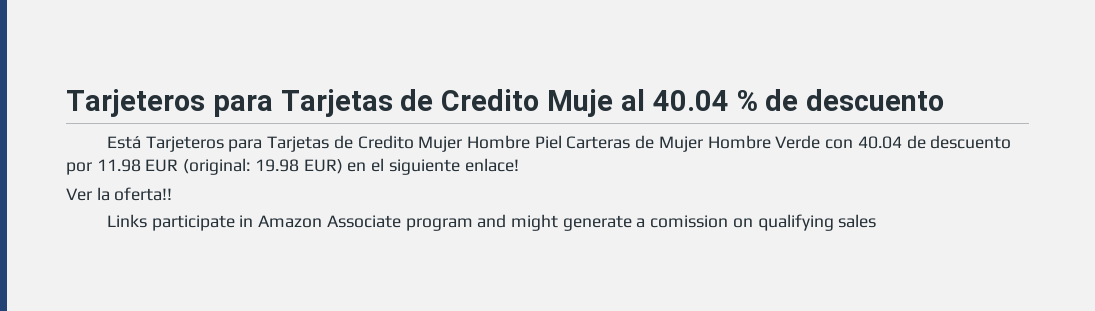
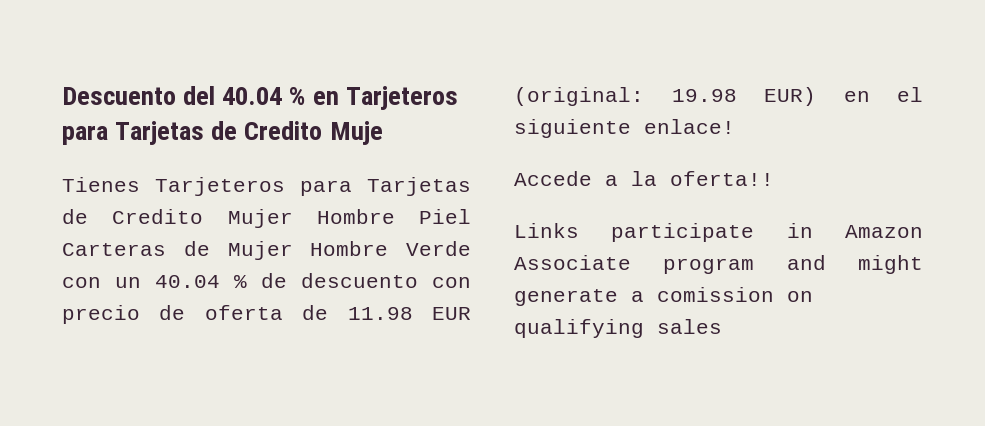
(66, 103) none -> [62,86,339,105] Descuento del 40.04 % en
[620,89,945,111] [106,136,141,149] al 40.04 % de descuento // Está -> [62,177,140,192] // Tienes
[857,135,1012,149] [66,162,92,175] 40.04 de descuento por -> [115,273,471,288] [62,305,329,324] un 40.04 % de descuento con precio de oferta de
[66,188,92,201] Ver -> [514,171,618,186] Accede a

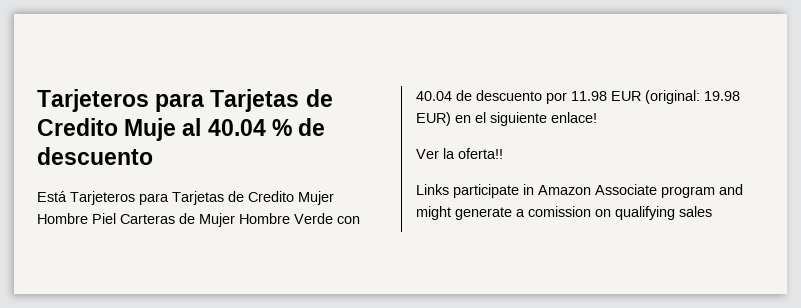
[62,86,339,105] Descuento del 40.04 % en -> (37, 100) none
[62,177,140,192] // Tienes -> [182,118,326,136] [37,147,153,165] [37,191,67,202] al 40.04 % de descuento // Está
[115,273,471,288] [62,305,329,324] un 40.04 % de descuento con precio de oferta de -> [416,90,567,104] 40.04 de descuento por
[514,171,618,186] Accede a -> [416,149,439,159] Ver

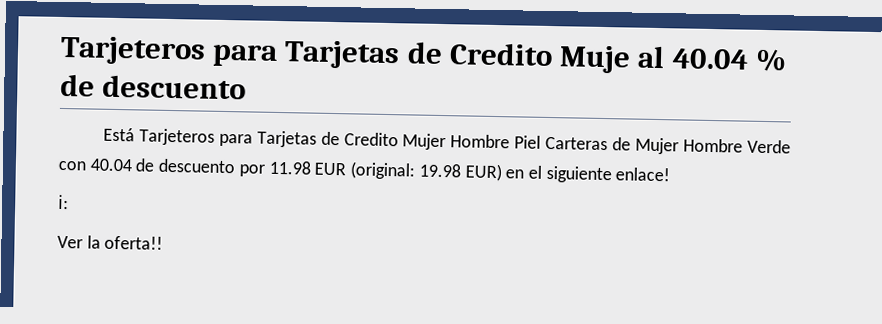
(597, 117) none -> [58,194,69,210] // ℹ:
[416,184,743,198] [416,206,712,220] // Links participate in Amazon Associate program and might generate a comission on qualifying sales -> (164, 242) none

